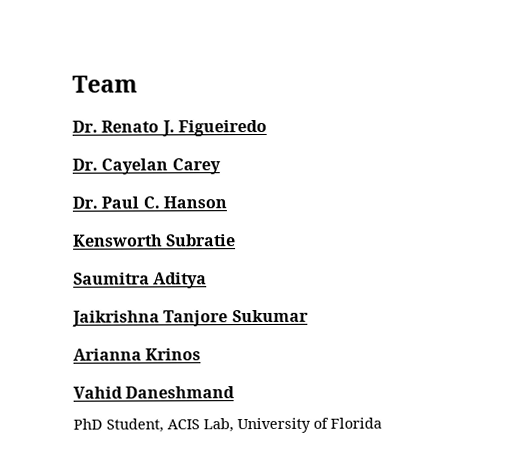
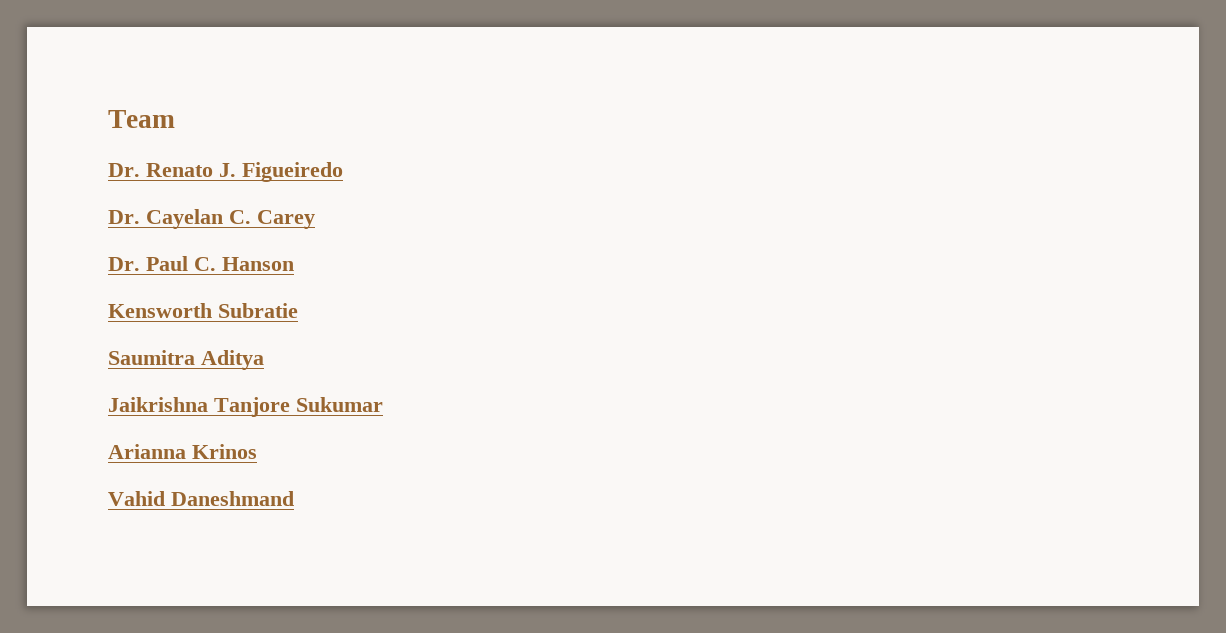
(169, 166) none -> [229,210,251,224] C.
[73,417,382,434] // PhD Student, ACIS Lab, University of Florida -> (294, 498) none

